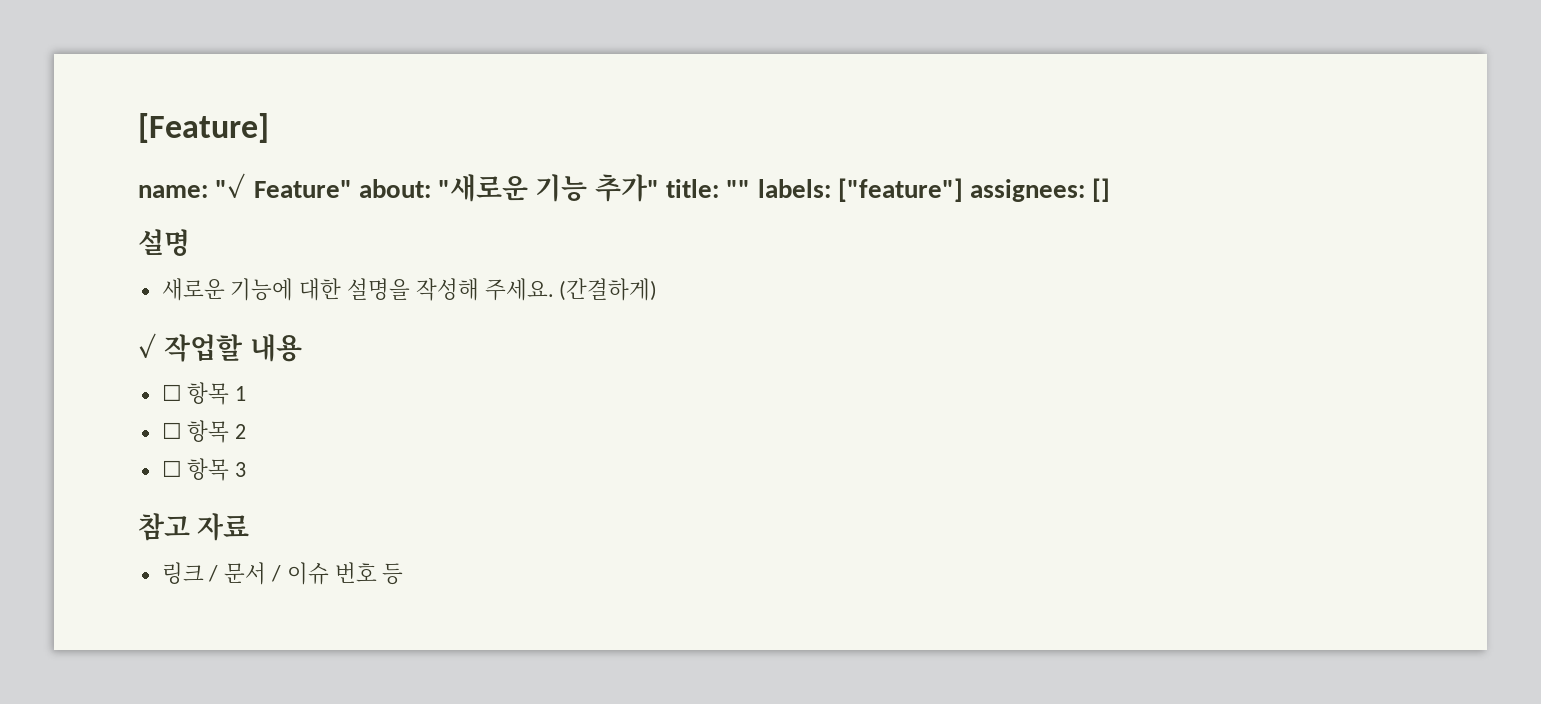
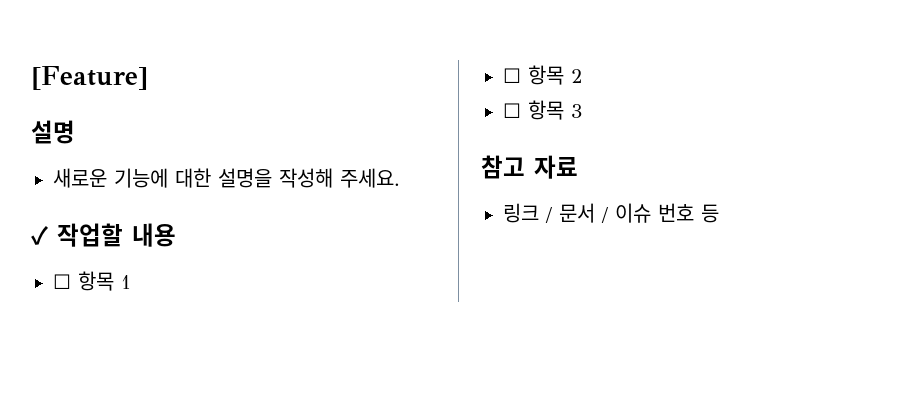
[138,173,1111,202] // name: "✓ Feature" about: "새로운 기능 추가" title: "" labels: ["feature"] assignees: [] -> (148, 78) none
[559,278,658,301] (간결하게) -> (400, 178) none

